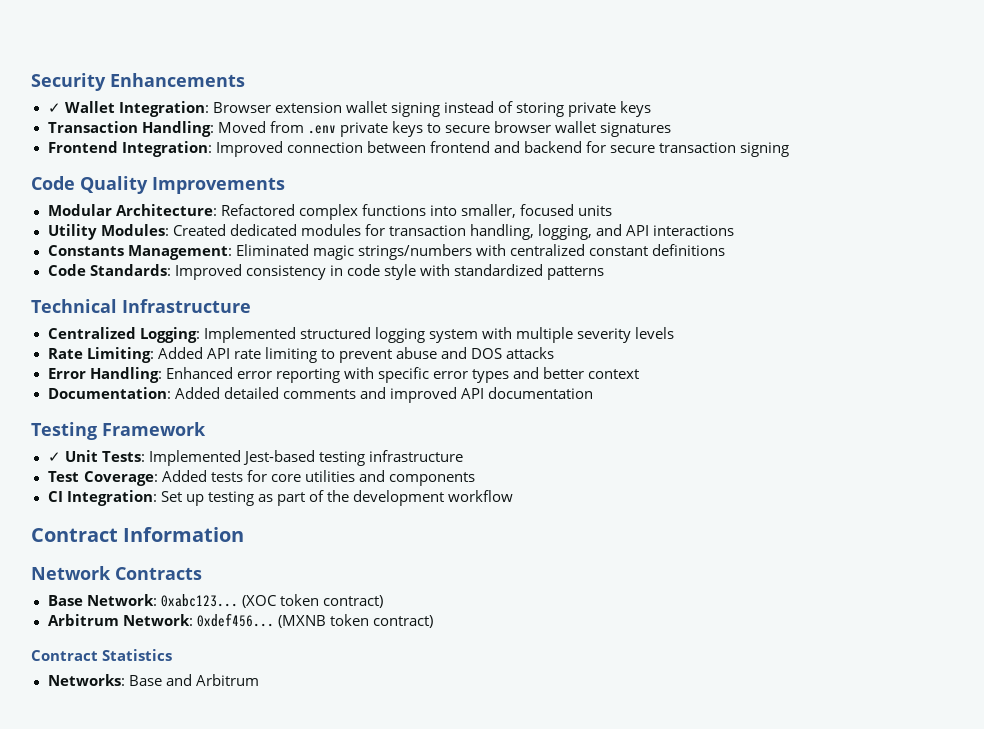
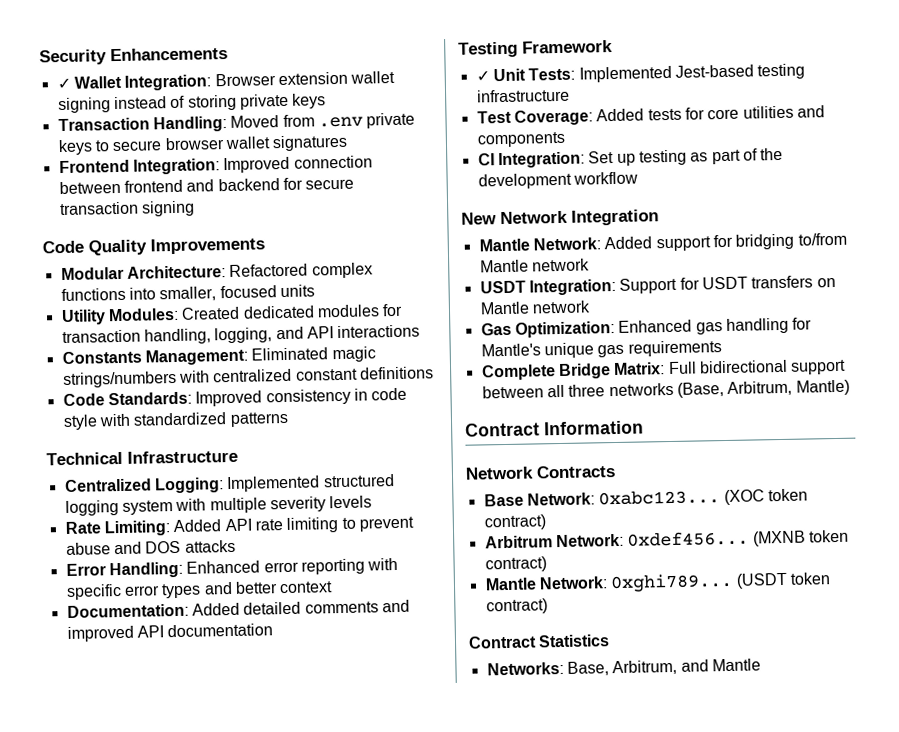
(514, 496) none -> [461,209,659,226] [478,232,847,252] [479,258,590,273] [479,275,836,296] [479,300,591,315] [480,317,813,338] [480,340,722,359] [480,359,847,381] [481,379,850,399] // New Network Integration // Mantle Network: Added support for bridging to/from Mantle network // USDT Integration: Support for USDT transfers on Mantle network // Gas Optimization: Enhanced gas handling for Mantle's unique gas requirements // Complete Bridge Matrix: Full bidirectional support between all three networks (Base, Arbitrum, Mantle)
(433, 621) none -> [484,572,831,593] [485,598,548,615] // Mantle Network: 0xghi789... (USDT token contract)
[128,674,259,686] Base and Arbitrum -> [566,658,761,676] Base, Arbitrum, and Mantle

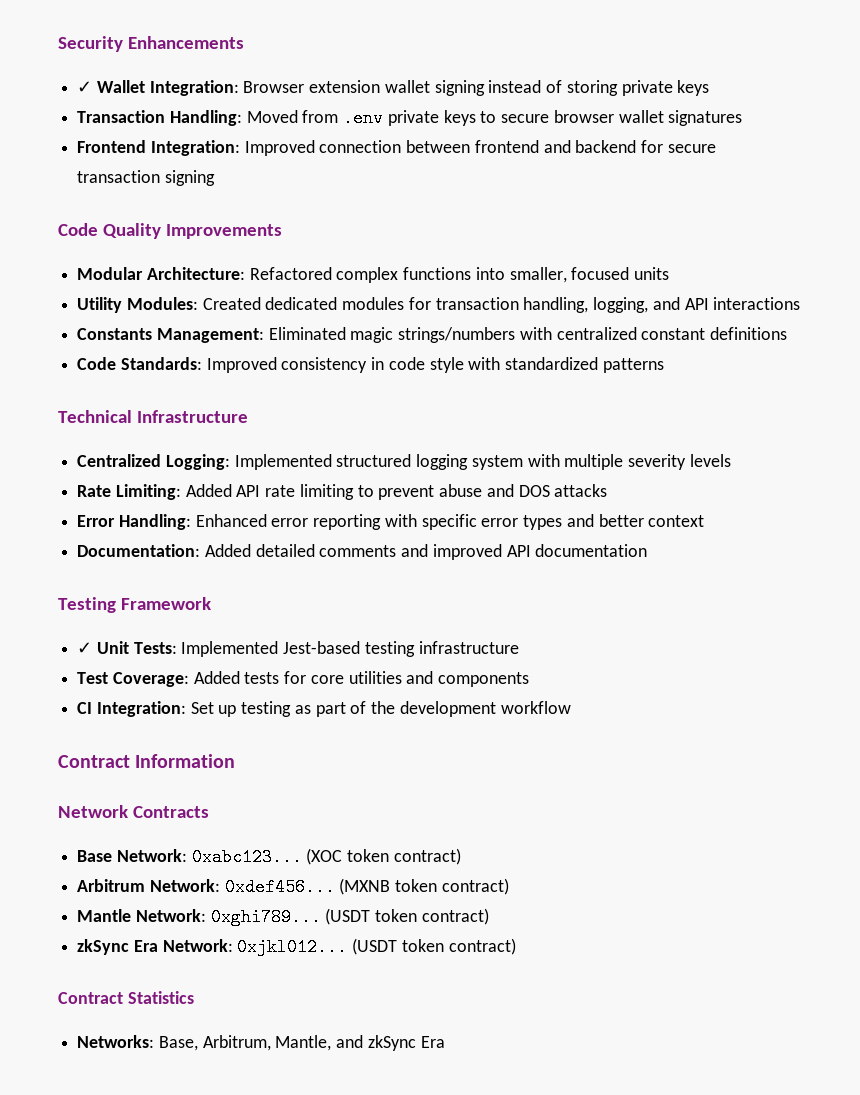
[461,209,659,226] [478,232,847,252] [479,258,590,273] [479,275,836,296] [479,300,591,315] [480,317,813,338] [480,340,722,359] [480,359,847,381] [481,379,850,399] // New Network Integration // Mantle Network: Added support for bridging to/from Mantle network // USDT Integration: Support for USDT transfers on Mantle network // Gas Optimization: Enhanced gas handling for Mantle's unique gas requirements // Complete Bridge Matrix: Full bidirectional support between all three networks (Base, Arbitrum, Mantle) -> (571, 707) none
(548, 606) none -> [77,938,516,956] // zkSync Era Network: 0xjkl012... (USDT token contract)
[680,658,761,672] and Mantle -> [275,1035,445,1051] Mantle, and zkSync Era

